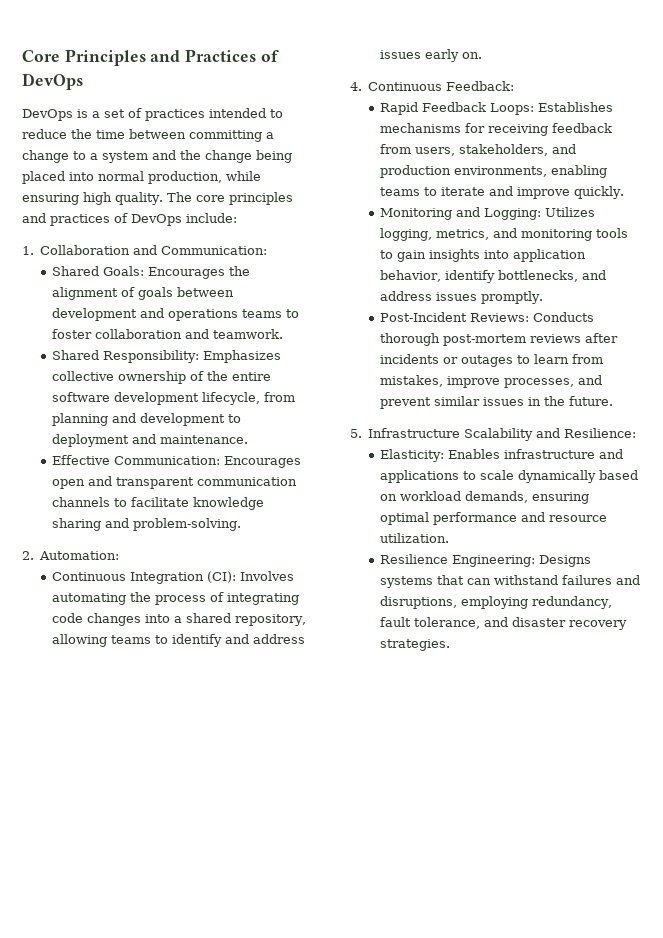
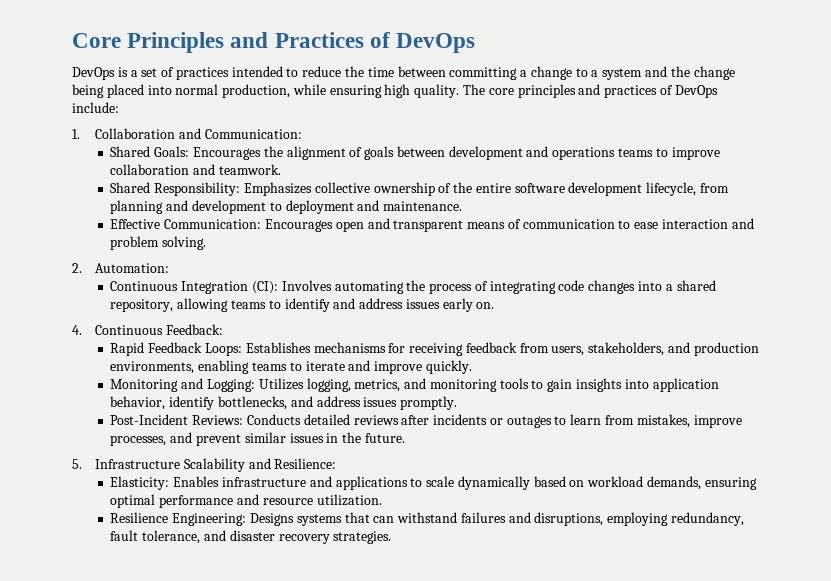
[52,329,93,339] foster -> [671,147,720,160] improve
[197,477,298,486] [52,497,265,510] [52,518,242,531] communication channels to facilitate knowledge sharing and problem-solving. -> [467,218,754,229] [110,236,207,250] means of communication to ease interaction and problem solving.
[380,333,527,346] thorough post-mortem -> [303,414,350,425] detailed

